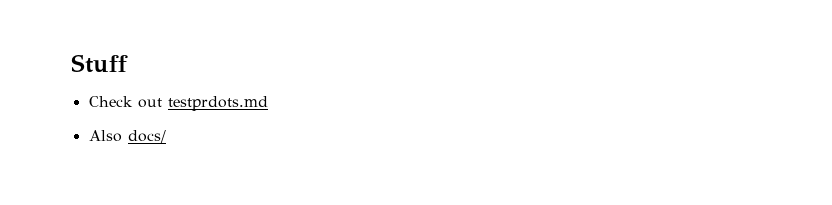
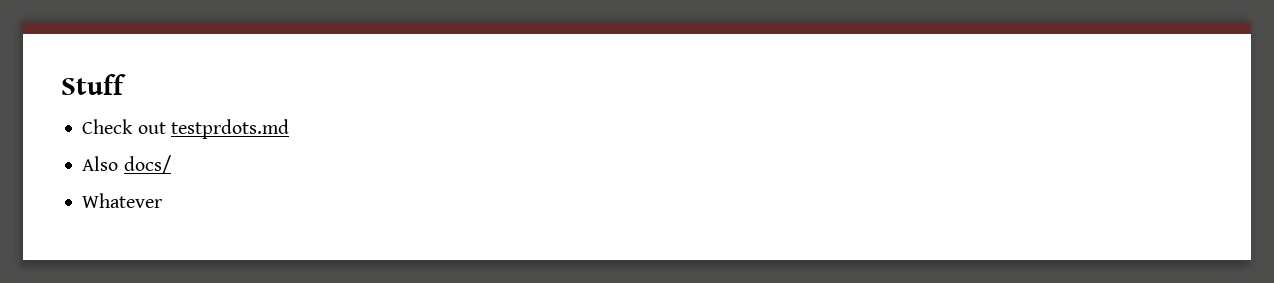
(166, 136) none -> [82,193,163,208] // Whatever

